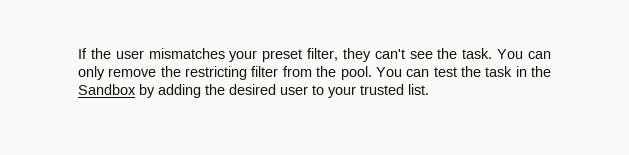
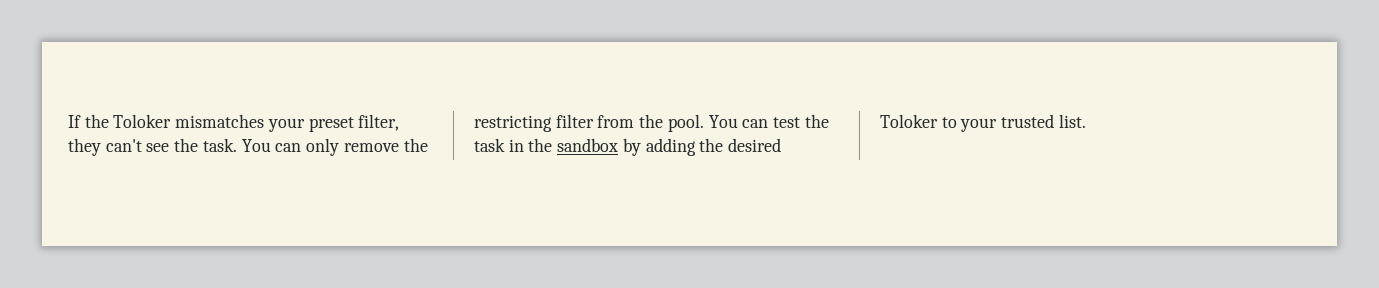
[115,50,144,59] user -> [113,114,172,128] Toloker
[78,84,136,95] Sandbox -> [557,138,619,152] sandbox
[280,86,308,95] user -> [880,114,938,128] Toloker

